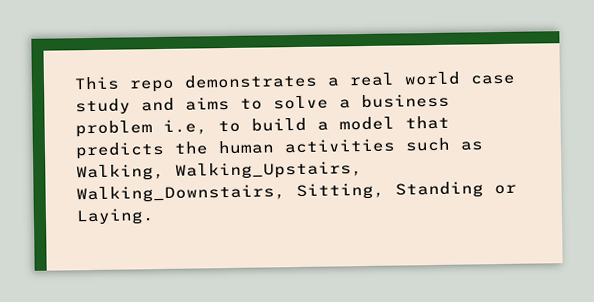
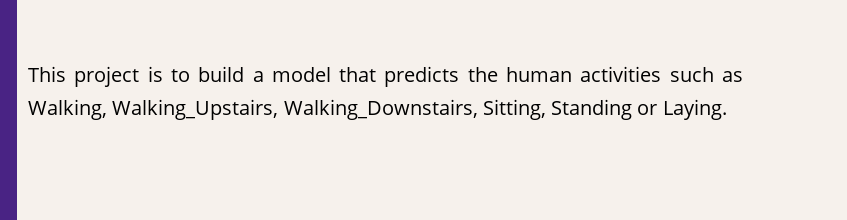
[129,71,516,93] [75,93,450,115] [75,119,208,138] repo demonstrates a real world case study and aims to solve a business problem i.e, -> [74,66,163,87] project is

